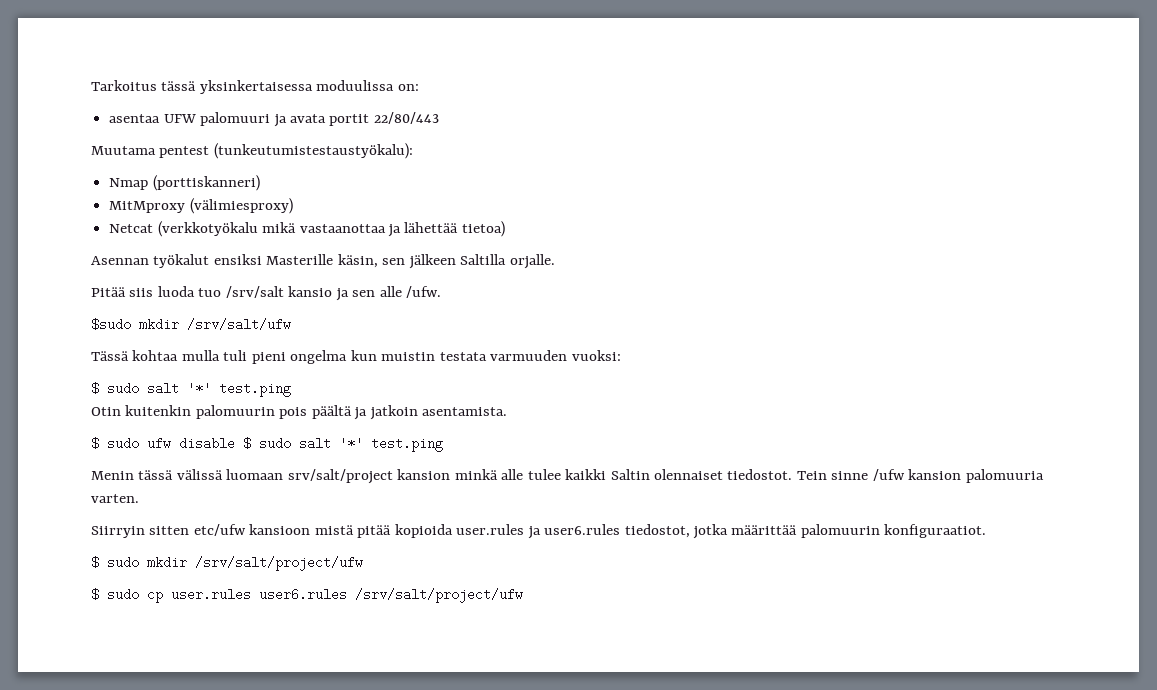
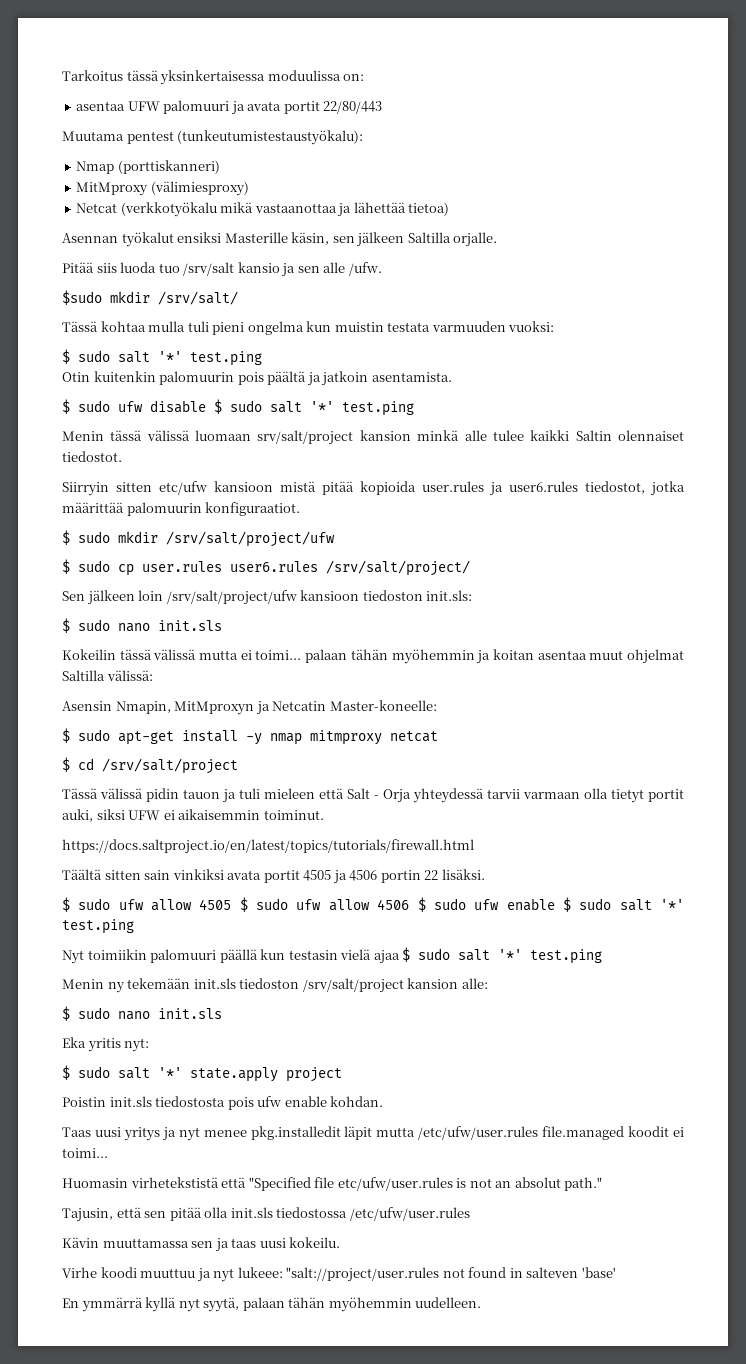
[187,318,291,331] /srv/salt/ufw -> [158,291,238,305] /srv/salt/
[796,469,1044,483] [91,494,139,503] Tein sinne /ufw kansion palomuuria varten. -> (122, 456) none
[355,588,523,603] /srv/salt/project/ufw -> [326,560,470,576] [62,590,473,605] [62,618,222,633] [62,649,684,664] [62,670,153,681] [62,700,437,715] [62,728,438,745] [62,757,238,774] [62,788,684,803] [62,809,324,822] [62,839,474,854] [62,869,485,884] [62,897,685,912] [62,919,134,934] [62,947,603,964] [62,978,488,993] [62,1006,222,1021] [62,1037,150,1052] [62,1065,342,1082] [62,1096,384,1110] [62,1126,684,1141] [62,1148,108,1158] [62,1177,603,1191] [62,1207,470,1222] [62,1237,341,1252] [62,1267,616,1282] [62,1297,482,1312] /srv/salt/project/ // Sen jälkeen loin /srv/salt/project/ufw kansioon tiedoston init.sls: // $ sudo nano init.sls // Kokeilin tässä välissä mutta ei toimi... palaan tähän myöhemmin ja koitan asentaa muut ohjelmat Saltilla välissä: // Asensin Nmapin, MitMproxyn ja Netcatin Master-koneelle: // $ sudo apt-get install -y nmap mitmproxy netcat // $ cd /srv/salt/project // Tässä välissä pidin tauon ja tuli mieleen että Salt - Orja yhteydessä tarvii varmaan olla tietyt portit auki, siksi UFW ei aikaisemmin toiminut. // https://docs.saltproject.io/en/latest/topics/tutorials/firewall.html // Täältä sitten sain vinkiksi avata portit 4505 ja 4506 portin 22 lisäksi. // $ sudo ufw allow 4505 $ sudo ufw allow 4506 $ sudo ufw enable $ sudo salt '*' test.ping // Nyt toimiikin palomuuri päällä kun testasin vielä ajaa $ sudo salt '*' test.ping // Menin ny tekemään init.sls tiedoston /srv/salt/project kansion alle: // $ sudo nano init.sls // Eka yritis nyt: // $ sudo salt '*' state.apply project // Poistin init.sls tiedostosta pois ufw enable kohdan. // Taas uusi yritys ja nyt menee pkg.installedit läpit mutta /etc/ufw/user.rules file.managed koodit ei toimi... // Huomasin virhetekstistä että "Specified file etc/ufw/user.rules is not an absolut path." // Tajusin, että sen pitää olla init.sls tiedostossa /etc/ufw/user.rules // Kävin muuttamassa sen ja taas uusi kokeilu. // Virhe koodi muuttuu ja nyt lukeee: "salt://project/user.rules not found in salteven 'base' // En ymmärrä kyllä nyt syytä, palaan tähän myöhemmin uudelleen.

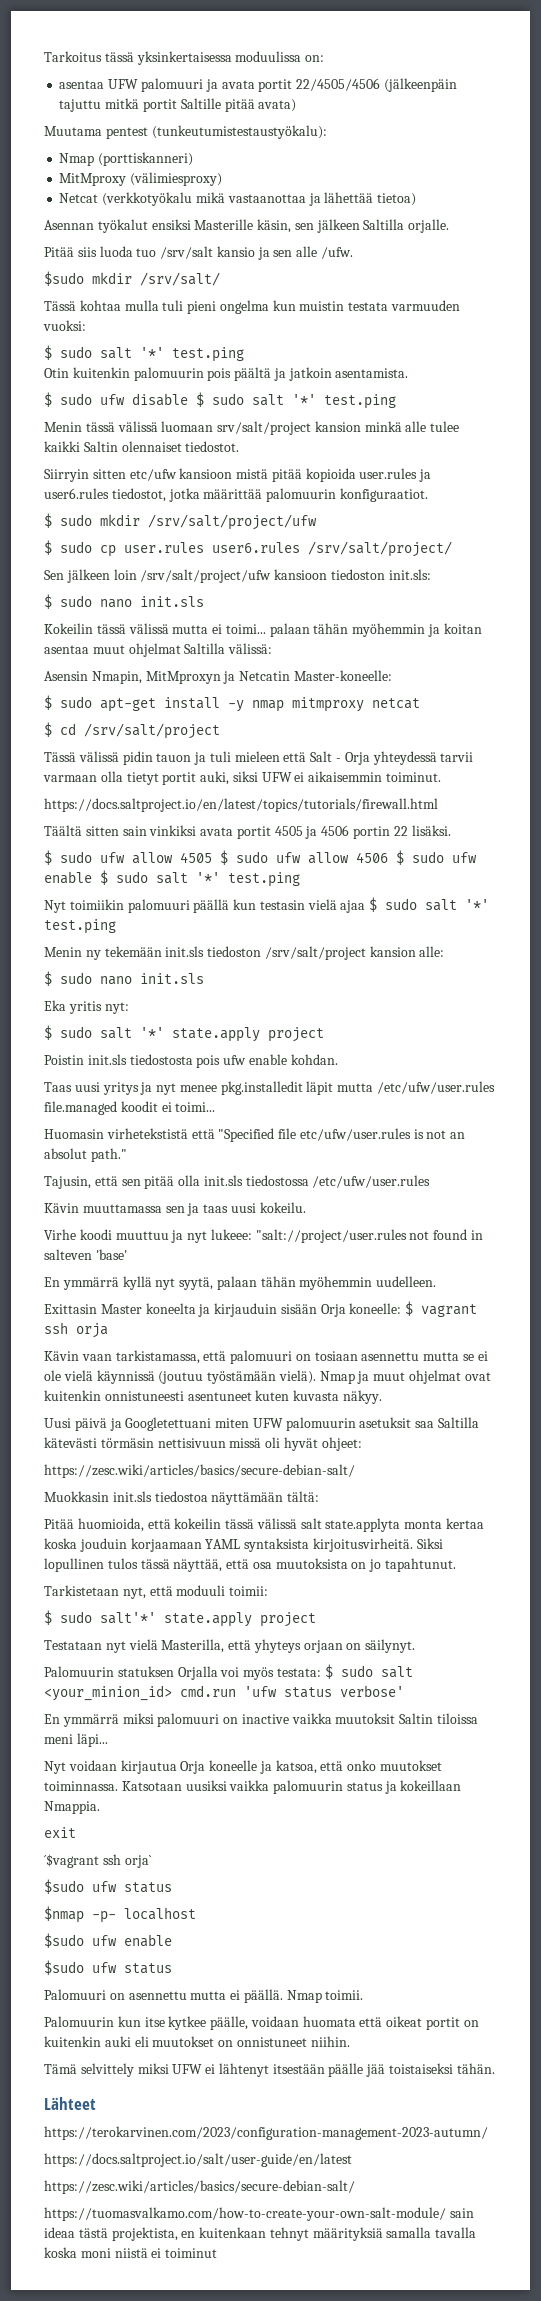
[323,101,383,114] 22/80/443 -> [296,78,457,92] [59,98,297,112] 22/4505/4506 (jälkeenpäin tajuttu mitkä portit Saltille pitää avata)
(482, 1302) none -> [44,1301,478,1317] [44,1322,108,1338] [44,1350,488,1364] [44,1370,491,1384] [44,1390,382,1404] [44,1417,480,1431] [44,1437,362,1451] [44,1464,355,1478] [44,1491,320,1505] [44,1518,485,1532] [44,1538,443,1552] [44,1558,457,1572] [44,1585,269,1599] [44,1610,316,1627] [44,1639,416,1653] [44,1664,413,1680] [44,1685,404,1701] [44,1713,479,1727] [44,1733,108,1747] [44,1760,443,1774] [44,1780,462,1794] [44,1801,100,1814] [44,1827,76,1838] [44,1854,152,1868] [44,1879,172,1894] [44,1906,196,1923] [44,1933,172,1948] [44,1960,172,1975] [44,1989,364,2003] [44,2016,479,2030] [44,2036,350,2047] [44,2063,495,2077] [44,2097,96,2110] [44,2126,488,2140] [44,2153,352,2167] [44,2180,355,2194] [44,2207,474,2221] [44,2227,477,2241] [44,2247,218,2258] // Exittasin Master koneelta ja kirjauduin sisään Orja koneelle: $ vagrant ssh orja // Kävin vaan tarkistamassa, että palomuuri on tosiaan asennettu mutta se ei ole vielä käynnissä (joutuu työstämään vielä). Nmap ja muut ohjelmat ovat kuitenkin onnistuneesti asentuneet kuten kuvasta näkyy. // Uusi päivä ja Googletettuani miten UFW palomuurin asetuksit saa Saltilla kätevästi törmäsin nettisivuun missä oli hyvät ohjeet: // https://zesc.wiki/articles/basics/secure-debian-salt/ // Muokkasin init.sls tiedostoa näyttämään tältä: // Pitää huomioida, että kokeilin tässä välissä salt state.applyta monta kertaa koska jouduin korjaamaan YAML syntaksista kirjoitusvirheitä. Siksi lopullinen tulos tässä näyttää, että osa muutoksista on jo tapahtunut. // Tarkistetaan nyt, että moduuli toimii: // $ sudo salt'*' state.apply project // Testataan nyt vielä Masterilla, että yhyteys orjaan on säilynyt. // Palomuurin statuksen Orjalla voi myös testata: $ sudo salt <your_minion_id> cmd.run 'ufw status verbose' // En ymmärrä miksi palomuuri on inactive vaikka muutoksit Saltin tiloissa meni läpi... // Nyt voidaan kirjautua Orja koneelle ja katsoa, että onko muutokset toiminnassa. Katsotaan uusiksi vaikka palomuurin status ja kokeillaan Nmappia. // exit // ´$vagrant ssh orja` // $sudo ufw status // $nmap -p- localhost // $sudo ufw enable // $sudo ufw status // Palomuuri on asennettu mutta ei päällä. Nmap toimii. // Palomuurin kun itse kytkee päälle, voidaan huomata että oikeat portit on kuitenkin auki eli muutokset on onnistuneet niihin. // Tämä selvittely miksi UFW ei lähtenyt itsestään päälle jää toistaiseksi tähän. // Lähteet // https://terokarvinen.com/2023/configuration-management-2023-autumn/ // https://docs.saltproject.io/salt/user-guide/en/latest // https://zesc.wiki/articles/basics/secure-debian-salt/ // https://tuomasvalkamo.com/how-to-create-your-own-salt-module/ sain ideaa tästä projektista, en kuitenkaan tehnyt määrityksiä samalla tavalla koska moni niistä ei toiminut

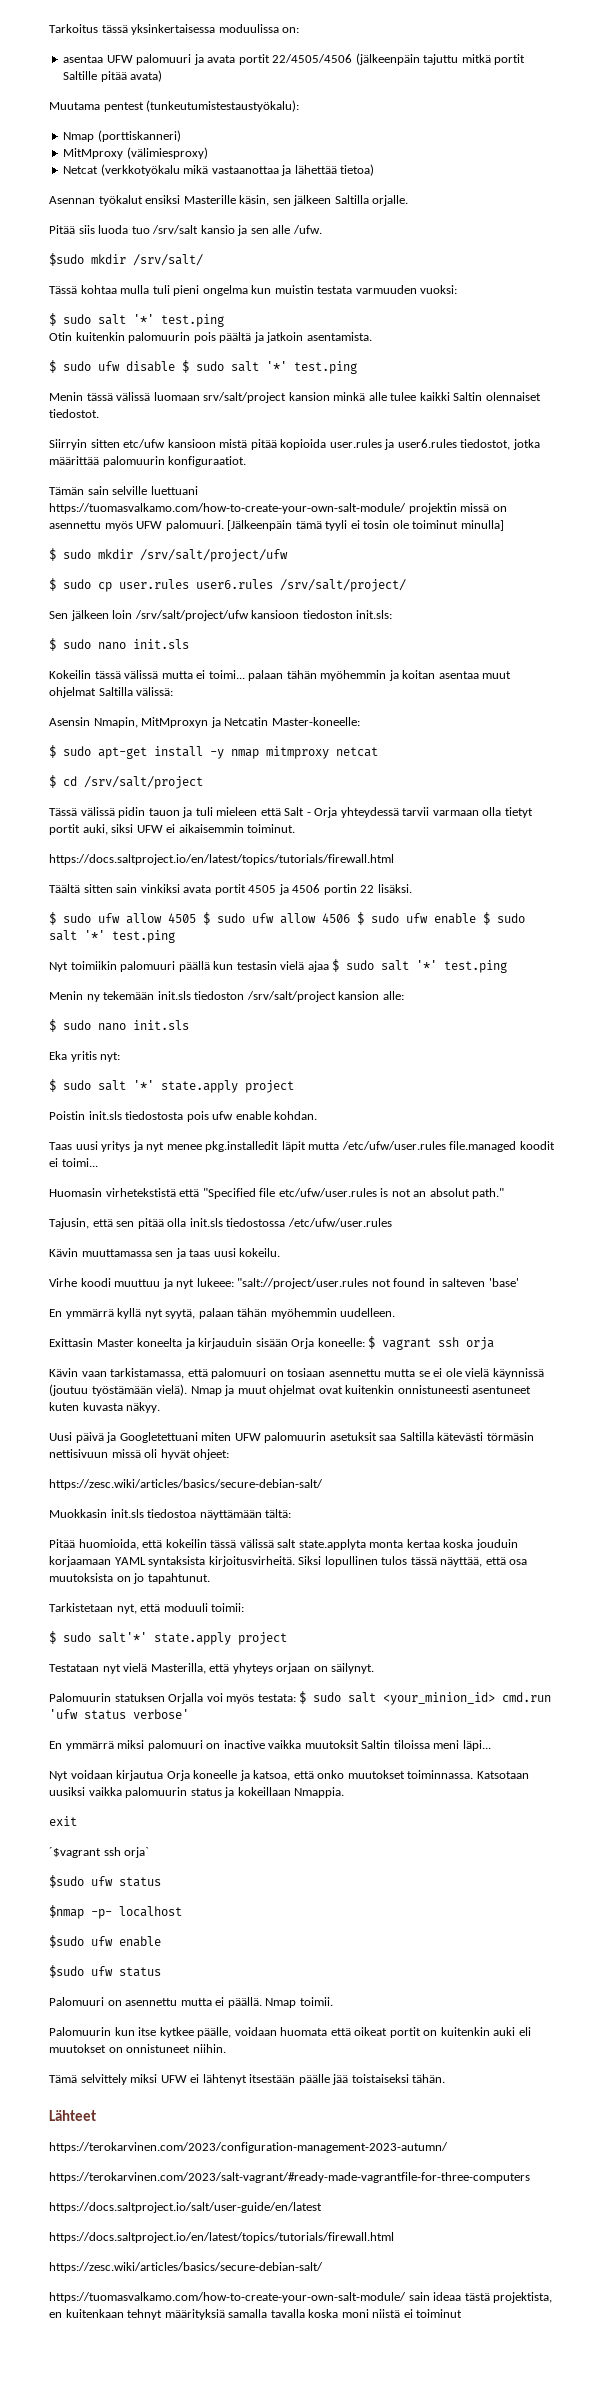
(428, 495) none -> [49,486,198,495] [49,503,507,514] [49,520,504,531] // Tämän sain selville luettuani https://tuomasvalkamo.com/how-to-create-your-own-salt-module/ projektin missä on asennettu myös UFW palomuuri. [Jälkeenpäin tämä tyyli ei tosin ole toiminut minulla]
(488, 2133) none -> [49,2172,530,2183] // https://terokarvinen.com/2023/salt-vagrant/#ready-made-vagrantfile-for-three-computers
(352, 2160) none -> [49,2232,394,2243] // https://docs.saltproject.io/en/latest/topics/tutorials/firewall.html

